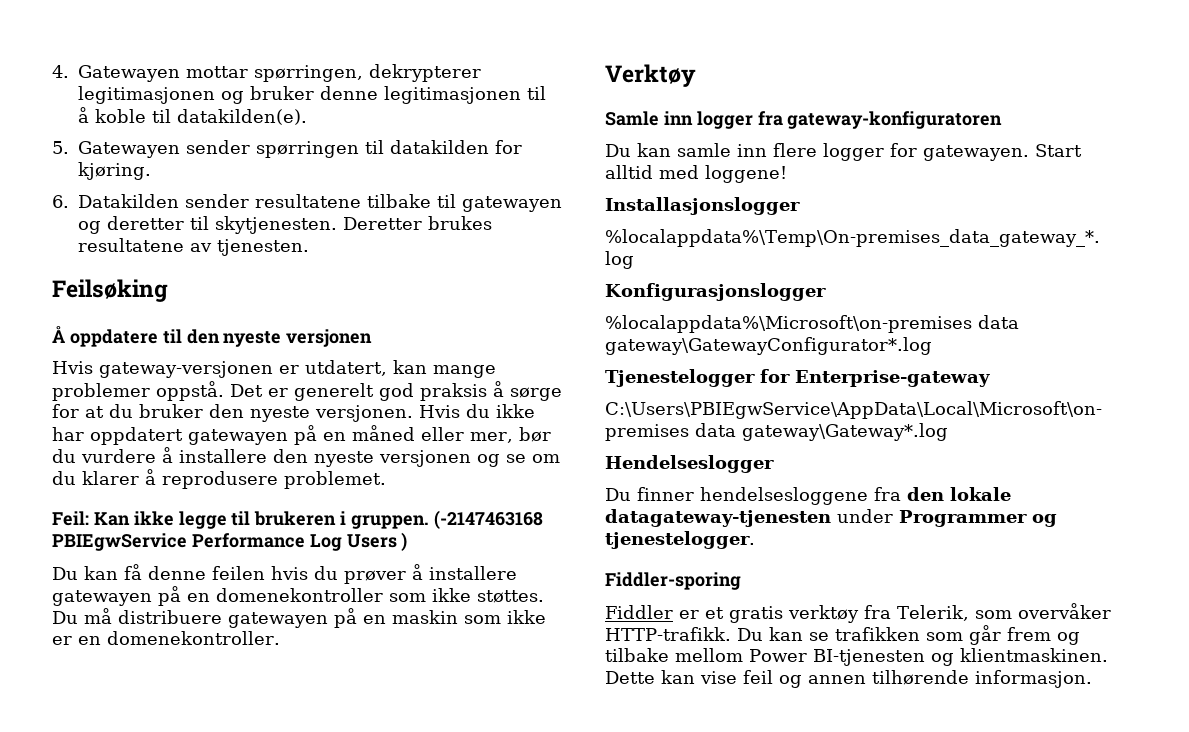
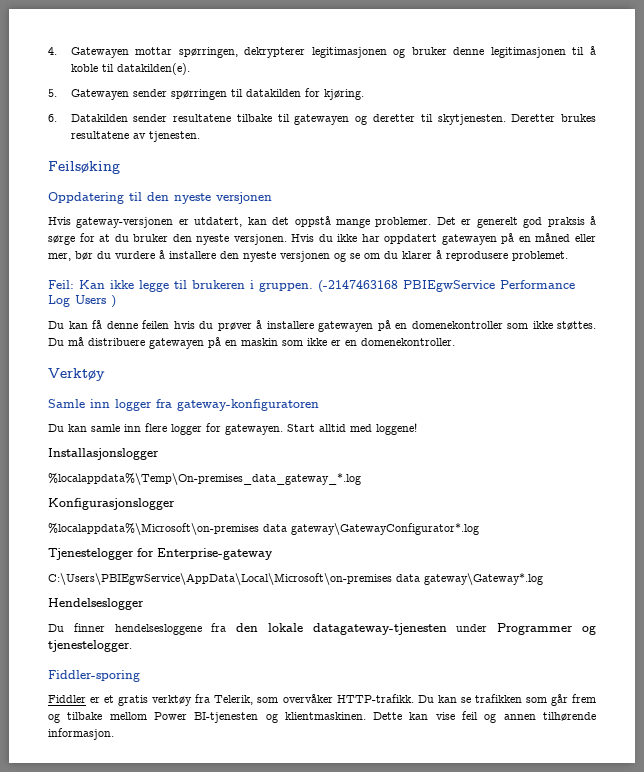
[52,325,158,347] Å oppdatere -> [48,192,124,204] Oppdatering
[433,365,496,378] [52,381,224,401] mange problemer oppstå. -> [272,216,432,228] det oppstå mange problemer.

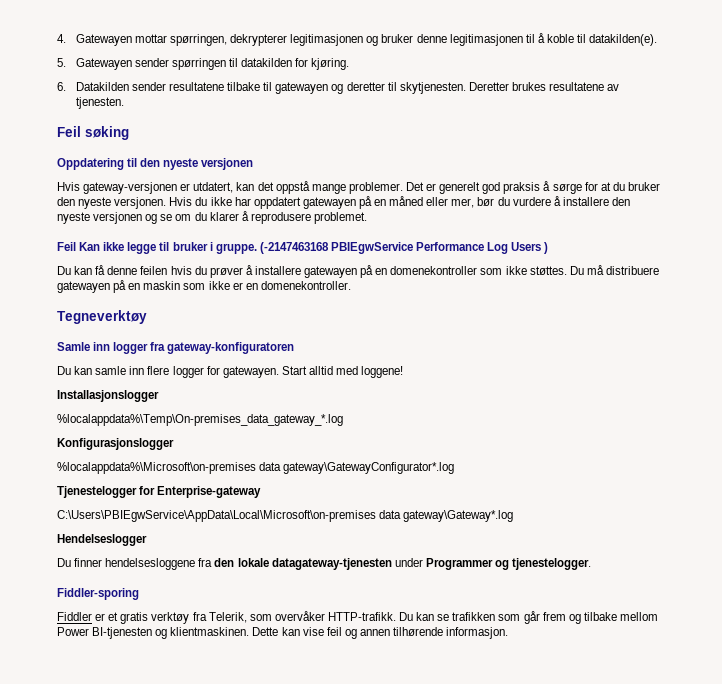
[48,161,120,174] Feilsøking -> [57,126,129,140] Feil søking
[48,280,74,289] Feil: -> [57,242,76,251] Feil
[192,280,313,292] brukeren i gruppen. -> [172,242,257,254] bruker i gruppe.
[48,368,105,381] Verktøy -> [57,310,147,324] Tegneverktøy

